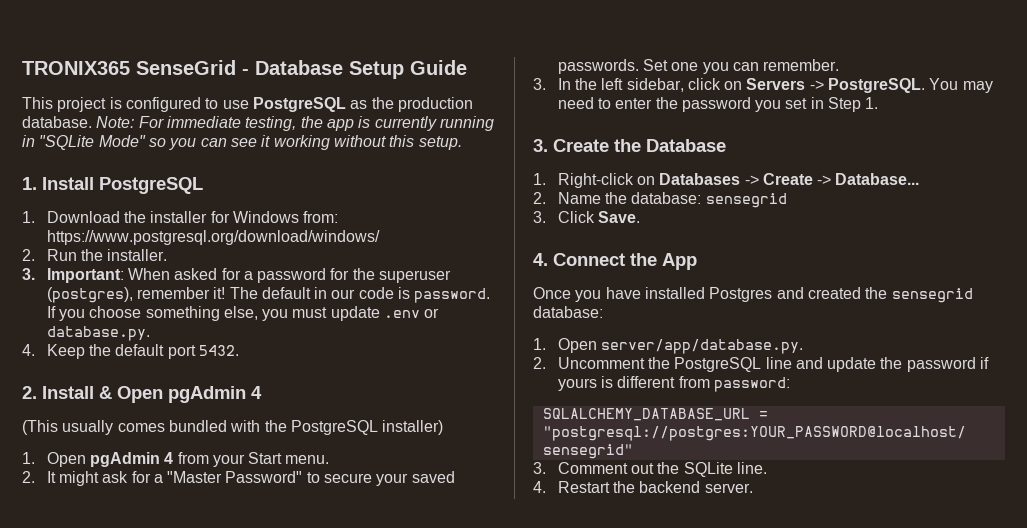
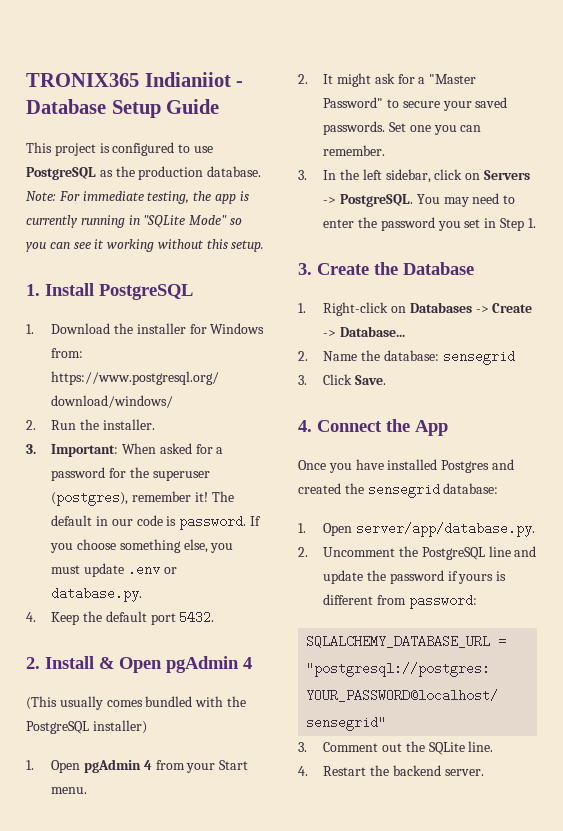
[136,60,236,75] SenseGrid -> [144,72,231,87] Indianiiot

